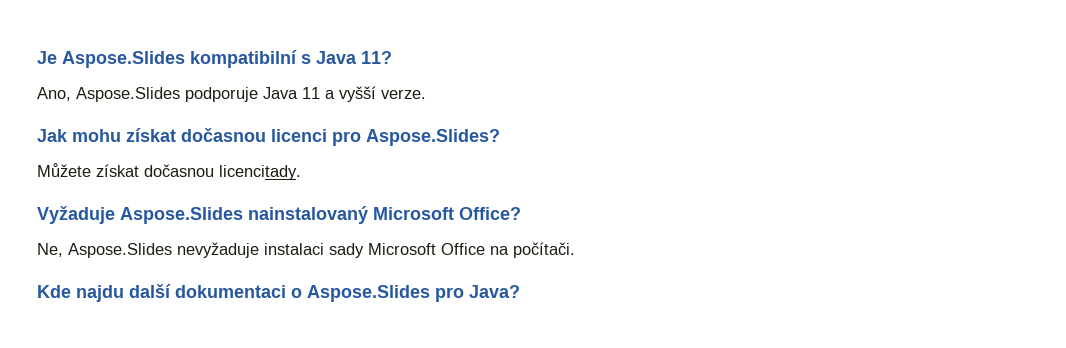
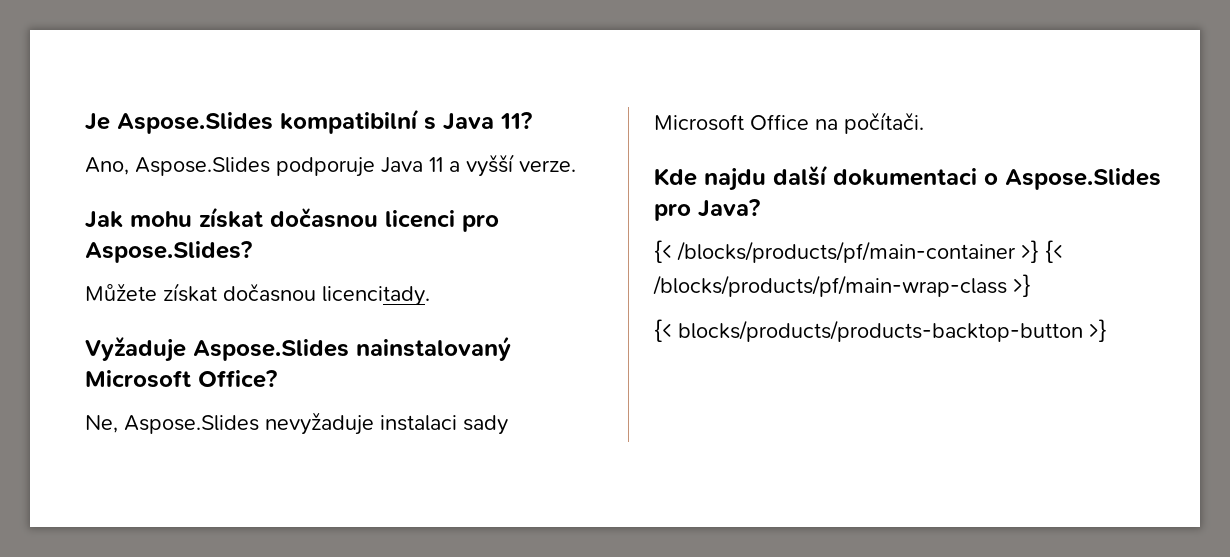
(520, 291) none -> [654,240,1063,263] [653,274,1031,297] [654,319,1107,342] // {< /blocks/products/pf/main-container >} {< /blocks/products/pf/main-wrap-class >} // {< blocks/products/products-backtop-button >}

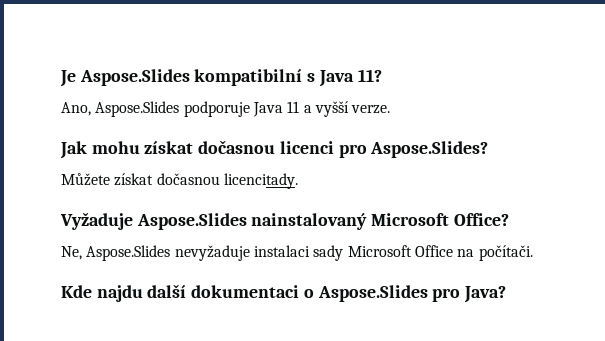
[654,240,1063,263] [653,274,1031,297] [654,319,1107,342] // {< /blocks/products/pf/main-container >} {< /blocks/products/pf/main-wrap-class >} // {< blocks/products/products-backtop-button >} -> (507, 294) none

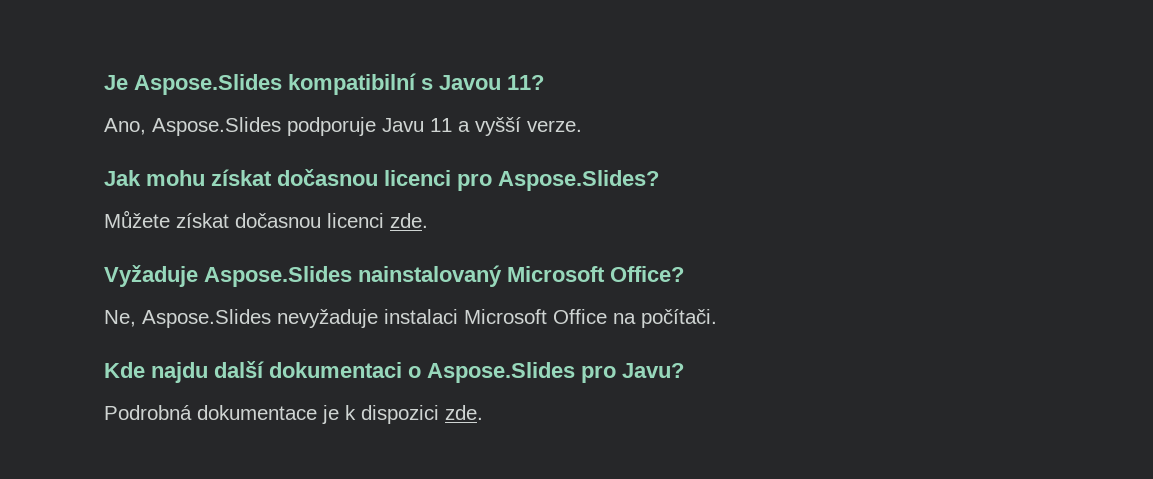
[318,70,354,87] Java -> [439,75,501,90] Javou
[252,102,283,117] Java -> [382,118,424,132] Javu
[223,173,298,189] licencitady. -> [327,213,428,228] licenci zde.
[313,245,344,261] sady -> (458, 316) none
[464,286,507,303] Java? -> [622,363,684,378] [104,405,483,424] Javu? // Podrobná dokumentace je k dispozici zde.

